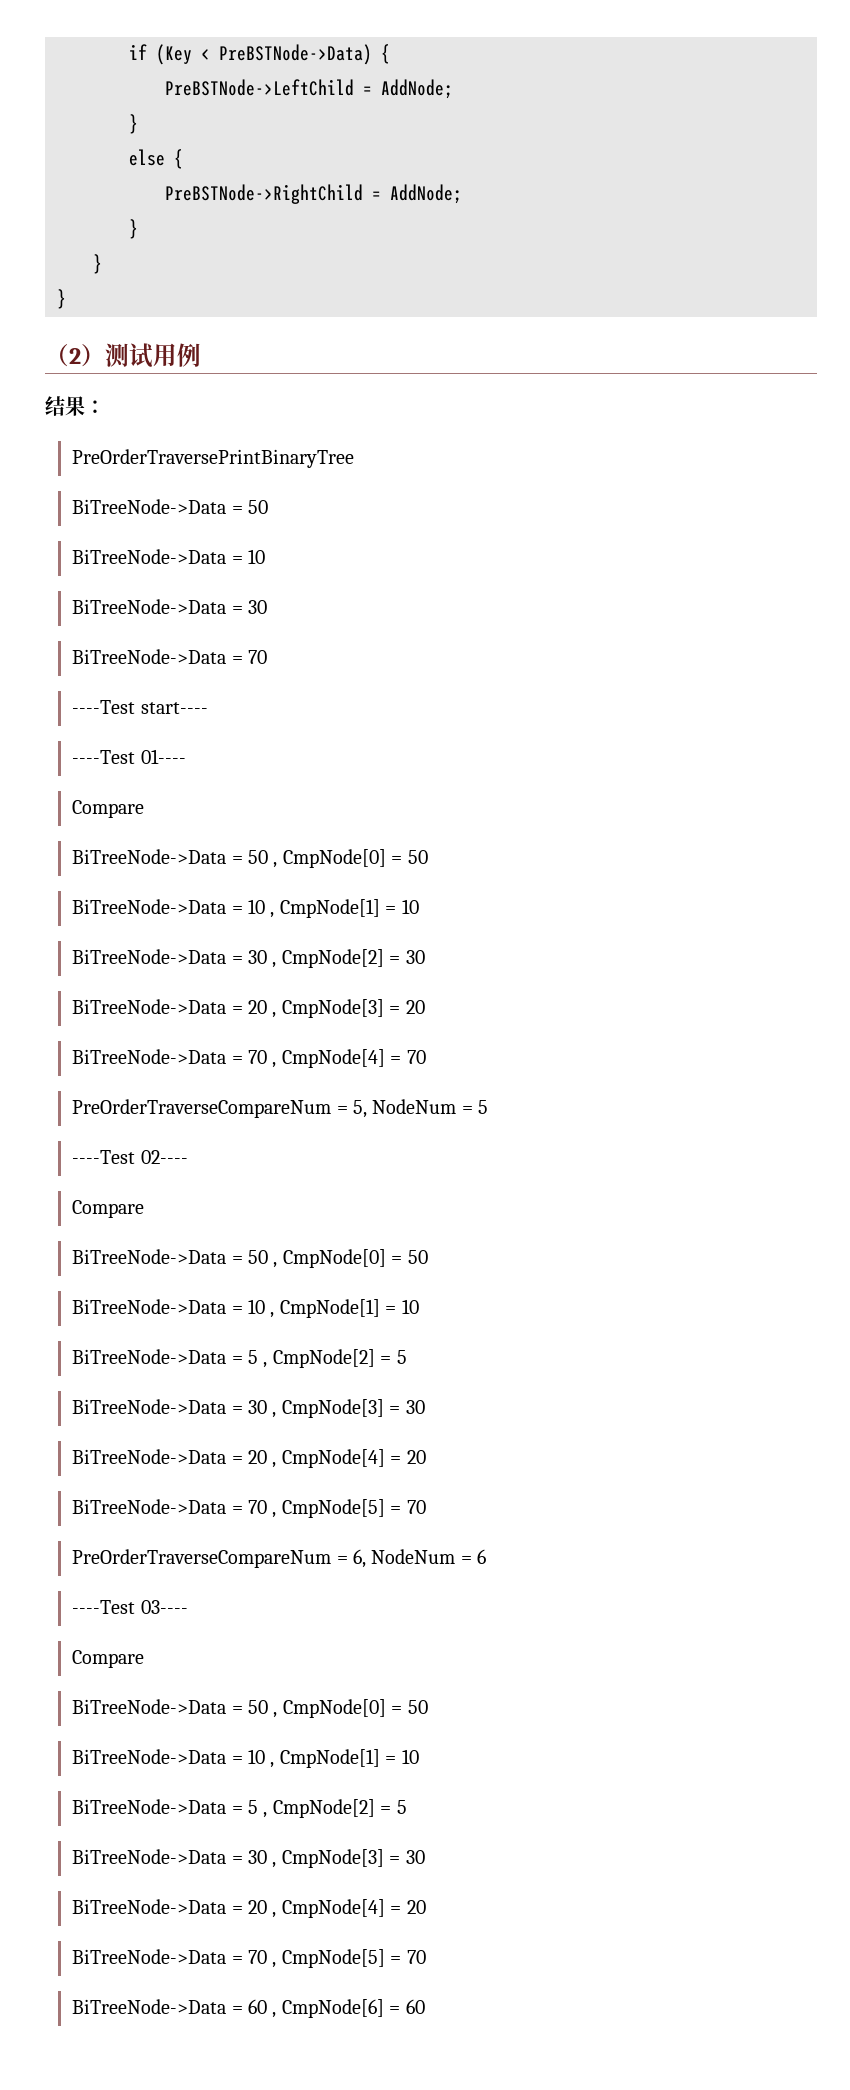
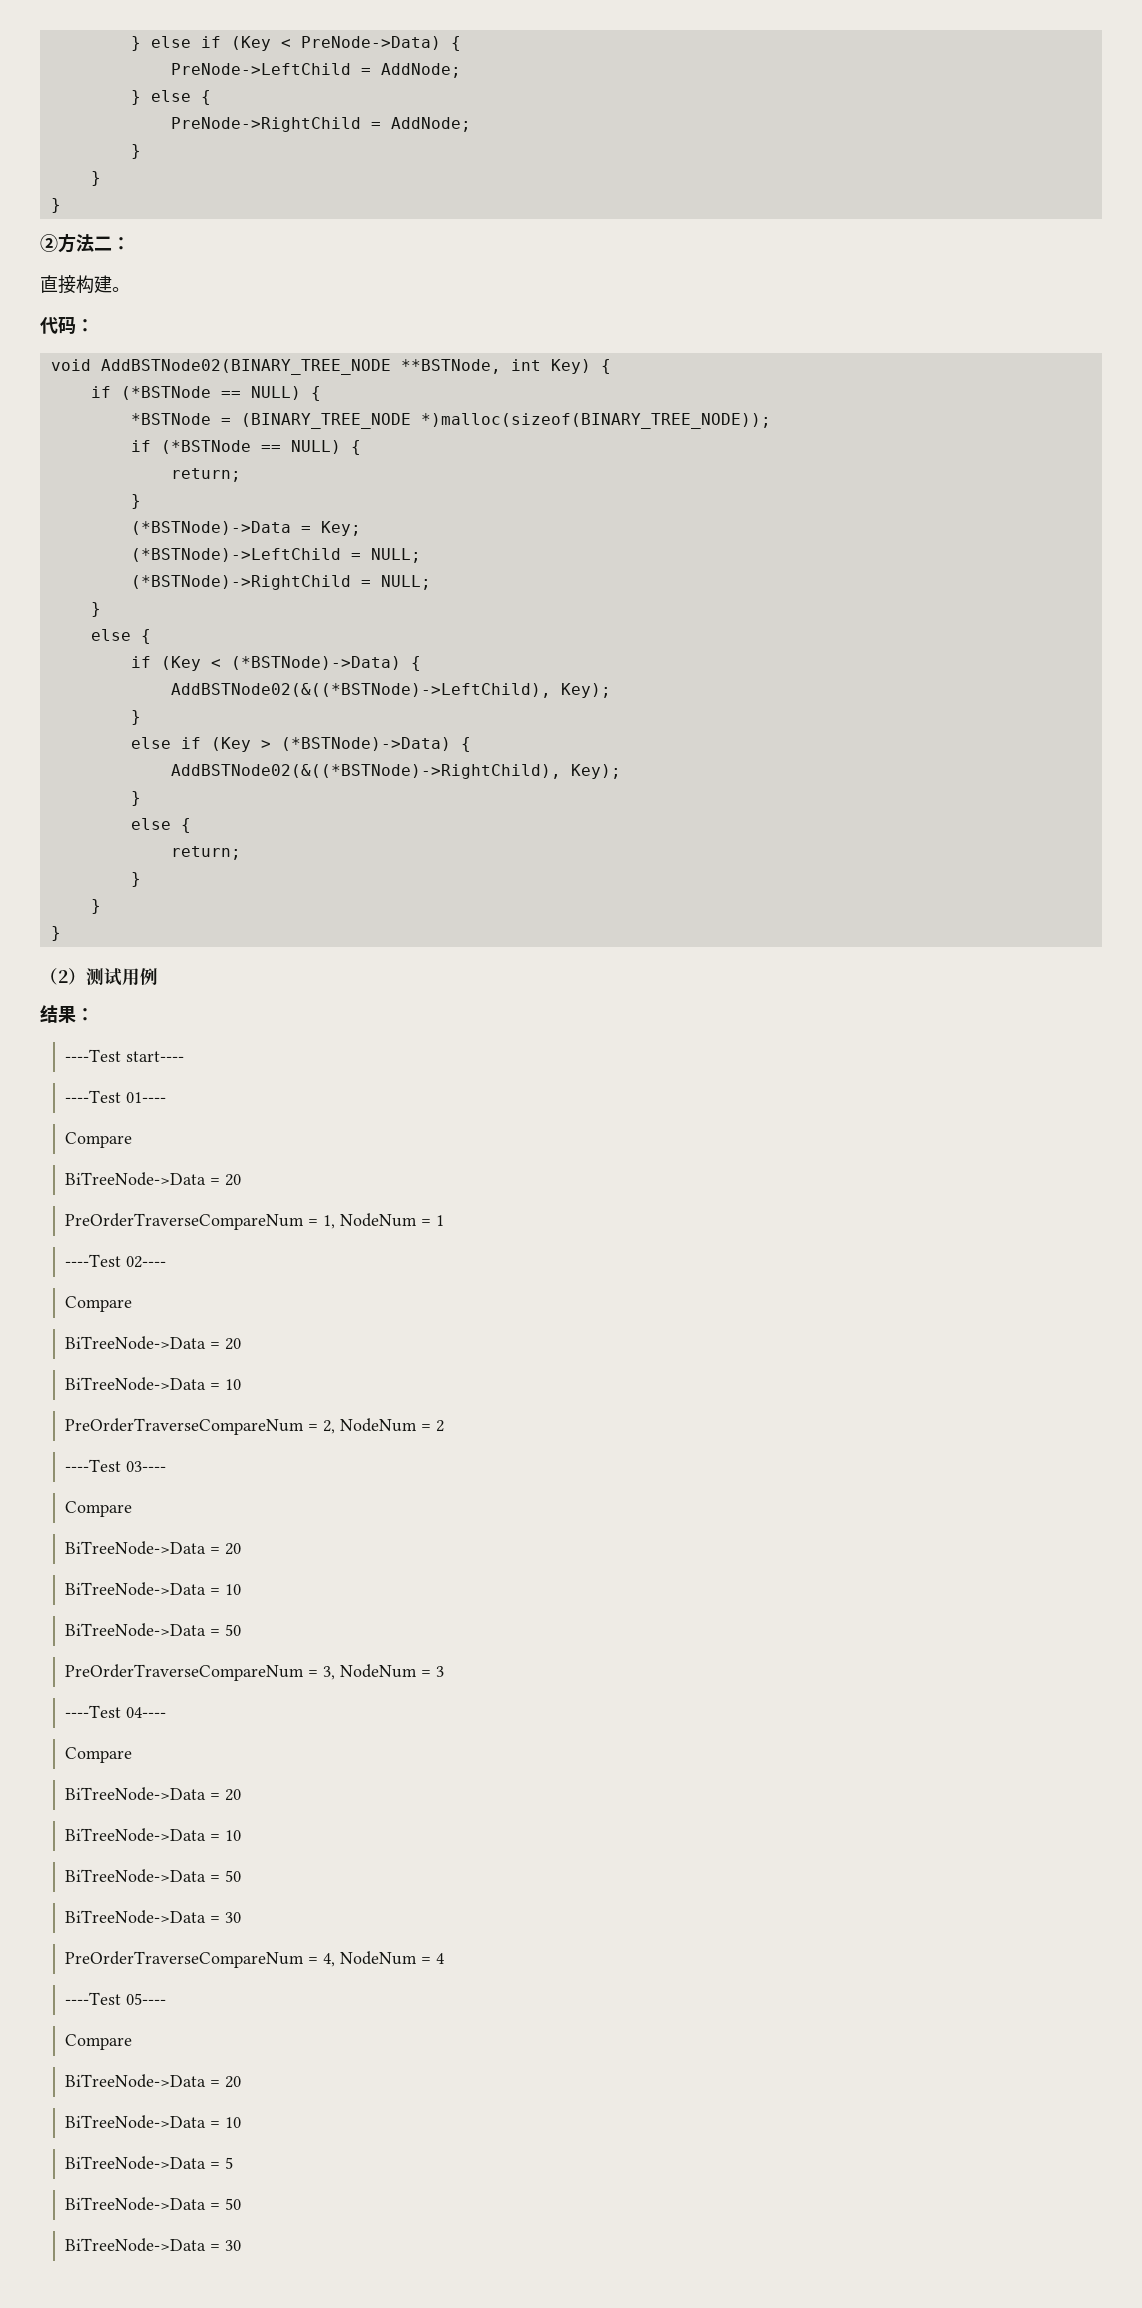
[129,44,390,65] [165,79,453,99] [129,114,138,134] [129,149,183,169] [165,184,462,204] if (Key < PreBSTNode->Data) { // PreBSTNode->LeftChild = AddNode; // } // else { // PreBSTNode->RightChild = AddNode; -> [130,36,461,51] [170,63,461,78] [130,90,211,105] [170,117,471,132] [130,144,141,159] [90,171,101,186] [50,198,61,213] [40,233,130,253] [40,275,130,294] [40,316,94,334] [50,359,611,375] [90,386,321,401] [130,413,771,429] [130,440,361,455] [170,468,241,482] [130,494,141,509] [130,521,361,536] [130,548,421,563] [130,575,431,590] [90,602,101,617] [90,629,151,644] [130,656,421,671] [170,683,611,698] [130,710,141,725] [130,737,471,752] [170,764,621,779] [130,791,141,806] [130,818,191,833] [170,846,241,860] } else if (Key < PreNode->Data) { // PreNode->LeftChild = AddNode; // } else { // PreNode->RightChild = AddNode; // } // } // } // ②方法二： // 直接构建。 // 代码： // void AddBSTNode02(BINARY_TREE_NODE **BSTNode, int Key) { // if (*BSTNode == NULL) { // *BSTNode = (BINARY_TREE_NODE *)malloc(sizeof(BINARY_TREE_NODE)); // if (*BSTNode == NULL) { // return; // } // (*BSTNode)->Data = Key; // (*BSTNode)->LeftChild = NULL; // (*BSTNode)->RightChild = NULL; // } // else { // if (Key < (*BSTNode)->Data) { // AddBSTNode02(&((*BSTNode)->LeftChild), Key); // } // else if (Key > (*BSTNode)->Data) { // AddBSTNode02(&((*BSTNode)->RightChild), Key); // } // else { // return;
[72,449,355,468] [72,499,269,514] [72,549,266,564] [72,599,268,614] [72,649,268,664] // PreOrderTraversePrintBinaryTree // BiTreeNode->Data = 50 // BiTreeNode->Data = 10 // BiTreeNode->Data = 30 // BiTreeNode->Data = 70 -> (94, 1014) none
[248,849,428,868] [72,899,419,918] [72,949,425,968] [72,999,425,1018] [72,1049,426,1068] [72,1099,489,1118] 50 , CmpNode[0] = 50 // BiTreeNode->Data = 10 , CmpNode[1] = 10 // BiTreeNode->Data = 30 , CmpNode[2] = 30 // BiTreeNode->Data = 20 , CmpNode[3] = 20 // BiTreeNode->Data = 70 , CmpNode[4] = 70 // PreOrderTraverseCompareNum = 5, NodeNum = 5 -> [225,1174,242,1186] [65,1213,445,1230] 20 // PreOrderTraverseCompareNum = 1, NodeNum = 1
[248,1249,428,1268] [72,1299,419,1318] [72,1349,407,1368] [72,1399,425,1418] [72,1449,426,1468] [72,1499,426,1518] [72,1549,487,1568] 50 , CmpNode[0] = 50 // BiTreeNode->Data = 10 , CmpNode[1] = 10 // BiTreeNode->Data = 5 , CmpNode[2] = 5 // BiTreeNode->Data = 30 , CmpNode[3] = 30 // BiTreeNode->Data = 20 , CmpNode[4] = 20 // BiTreeNode->Data = 70 , CmpNode[5] = 70 // PreOrderTraverseCompareNum = 6, NodeNum = 6 -> [225,1338,242,1350] [65,1377,242,1391] [65,1418,445,1435] 20 // BiTreeNode->Data = 10 // PreOrderTraverseCompareNum = 2, NodeNum = 2
[248,1699,428,1718] [72,1749,419,1768] [72,1799,407,1818] [72,1849,425,1868] [72,1899,426,1918] [72,1949,426,1968] [72,1999,425,2018] 50 , CmpNode[0] = 50 // BiTreeNode->Data = 10 , CmpNode[1] = 10 // BiTreeNode->Data = 5 , CmpNode[2] = 5 // BiTreeNode->Data = 30 , CmpNode[3] = 30 // BiTreeNode->Data = 20 , CmpNode[4] = 20 // BiTreeNode->Data = 70 , CmpNode[5] = 70 // BiTreeNode->Data = 60 , CmpNode[6] = 60 -> [225,1543,242,1555] [65,1582,242,1596] [65,1623,242,1637] [65,1664,445,1681] [65,1705,167,1718] [65,1747,133,1763] [65,1787,242,1801] [65,1828,242,1842] [65,1869,242,1883] [65,1910,242,1924] [65,1951,445,1968] [65,1992,167,2005] [65,2034,133,2050] [65,2074,242,2088] [65,2115,242,2129] [65,2156,234,2170] [65,2197,242,2211] [65,2238,242,2252] 20 // BiTreeNode->Data = 10 // BiTreeNode->Data = 50 // PreOrderTraverseCompareNum = 3, NodeNum = 3 // ----Test 04---- // Compare // BiTreeNode->Data = 20 // BiTreeNode->Data = 10 // BiTreeNode->Data = 50 // BiTreeNode->Data = 30 // PreOrderTraverseCompareNum = 4, NodeNum = 4 // ----Test 05---- // Compare // BiTreeNode->Data = 20 // BiTreeNode->Data = 10 // BiTreeNode->Data = 5 // BiTreeNode->Data = 50 // BiTreeNode->Data = 30

